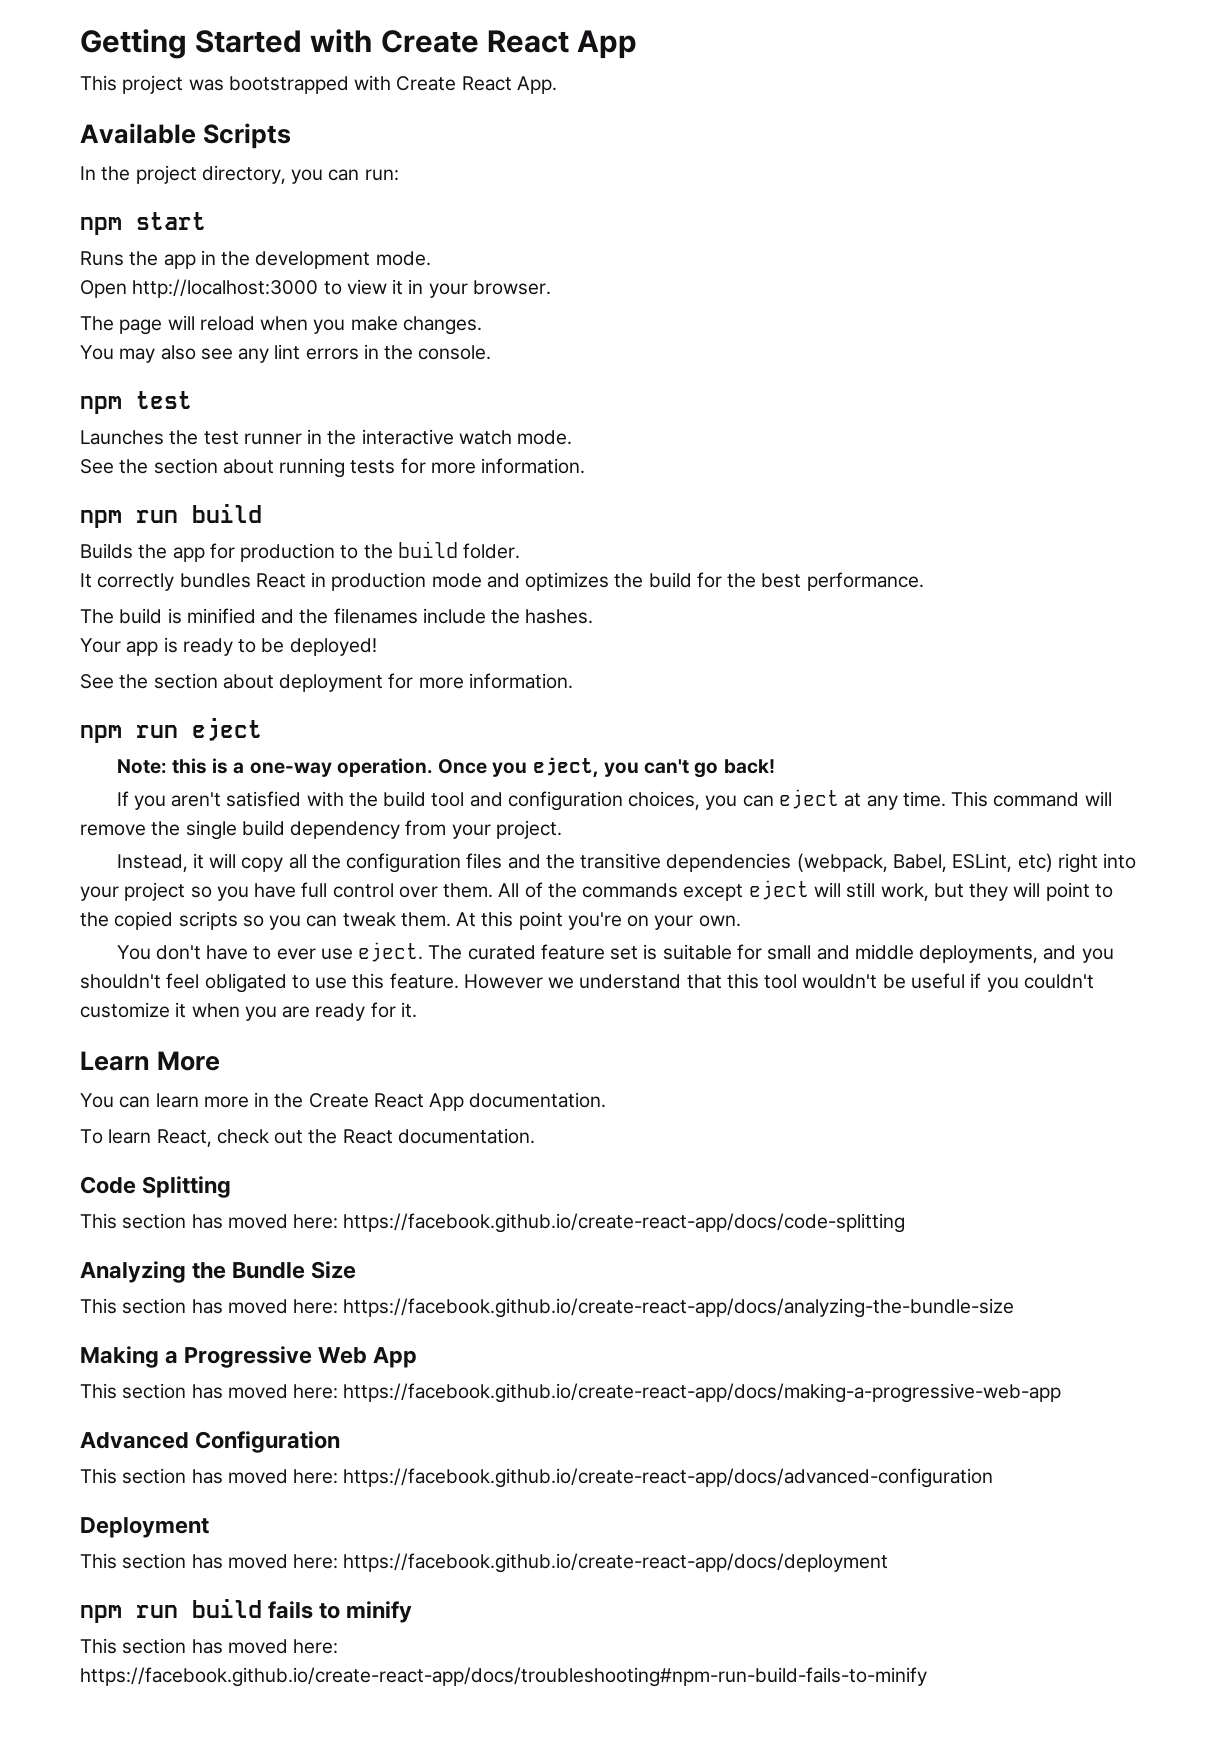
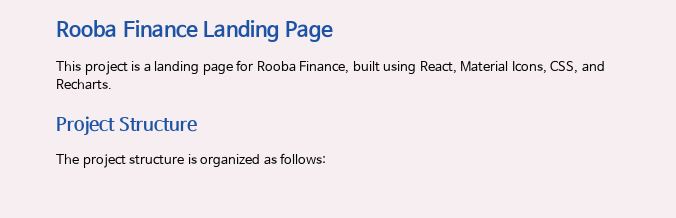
[80,29,638,59] [80,75,557,94] [80,123,292,149] [80,165,399,184] [80,212,206,235] [80,250,431,269] [80,279,551,298] [80,315,482,335] [80,344,492,363] [80,391,192,414] [80,429,573,445] [80,458,586,478] [80,504,262,528] [80,541,521,562] [80,572,924,591] [80,608,594,624] [80,637,377,656] [80,673,573,692] [80,718,262,743] [116,757,775,778] [116,789,1112,811] [80,820,562,840] [116,853,1137,873] [80,880,1113,901] [80,911,741,930] [116,942,1114,963] [80,973,1094,993] [80,1002,417,1021] [80,1051,221,1071] [80,1092,607,1111] [80,1128,535,1147] [80,1176,232,1198] [80,1213,906,1233] [80,1261,357,1283] [80,1298,1015,1318] [80,1346,418,1368] [80,1383,1062,1403] [80,1431,341,1453] [80,1468,994,1488] [80,1517,209,1538] [80,1553,889,1573] [80,1599,413,1623] [80,1638,339,1654] [80,1667,927,1687] Getting Started with Create React App // This project was bootstrapped with Create React App. // Available Scripts // In the project directory, you can run: // npm start // Runs the app in the development mode. // Open http://localhost:3000 to view it in your browser. // The page will reload when you make changes. // You may also see any lint errors in the console. // npm test // Launches the test runner in the interactive watch mode. // See the section about running tests for more information. // npm run build // Builds the app for production to the build folder. // It correctly bundles React in production mode and optimizes the build for the best performance. // The build is minified and the filenames include the hashes. // Your app is ready to be deployed! // See the section about deployment for more information. // npm run eject // Note: this is a one-way operation. Once you eject, you can't go back! // If you aren't satisfied with the build tool and configuration choices, you can eject at any time. This command will remove the single build dependency from your project. // Instead, it will copy all the configuration files and the transitive dependencies (webpack, Babel, ESLint, etc) right into your project so you have full control over them. All of the commands except eject will still work, but they will point to the copied scripts so you can tweak them. At this point you're on your own. // You don't have to ever use eject. The curated feature set is suitable for small and middle deployments, and you shouldn't feel obligated to use this feature. However we understand that this tool wouldn't be useful if you couldn't customize it when you are ready for it. // Learn More // You can learn more in the Create React App documentation. // To learn React, check out the React documentation. // Code Splitting // This section has moved here: https://facebook.github.io/create-react-app/docs/code-splitting // Analyzing the Bundle Size // This section has moved here: https://facebook.github.io/create-react-app/docs/analyzing-the-bundle-size // Making a Progressive Web App // This section has moved here: https://facebook.github.io/create-react-app/docs/making-a-progressive-web-app // Advanced Configuration // This section has moved here: https://facebook.github.io/create-react-app/docs/advanced-configuration // Deployment // This section has moved here: https://facebook.github.io/create-react-app/docs/deployment // npm run build fails to minify // This section has moved here: https://facebook.github.io/create-react-app/docs/troubleshooting#npm-run-build-fails-to-minify -> [56,20,333,42] [56,60,605,75] [56,79,112,90] [56,116,197,136] [56,153,327,168] Rooba Finance Landing Page // This project is a landing page for Rooba Finance, built using React, Material Icons, CSS, and Recharts. // Project Structure // The project structure is organized as follows:

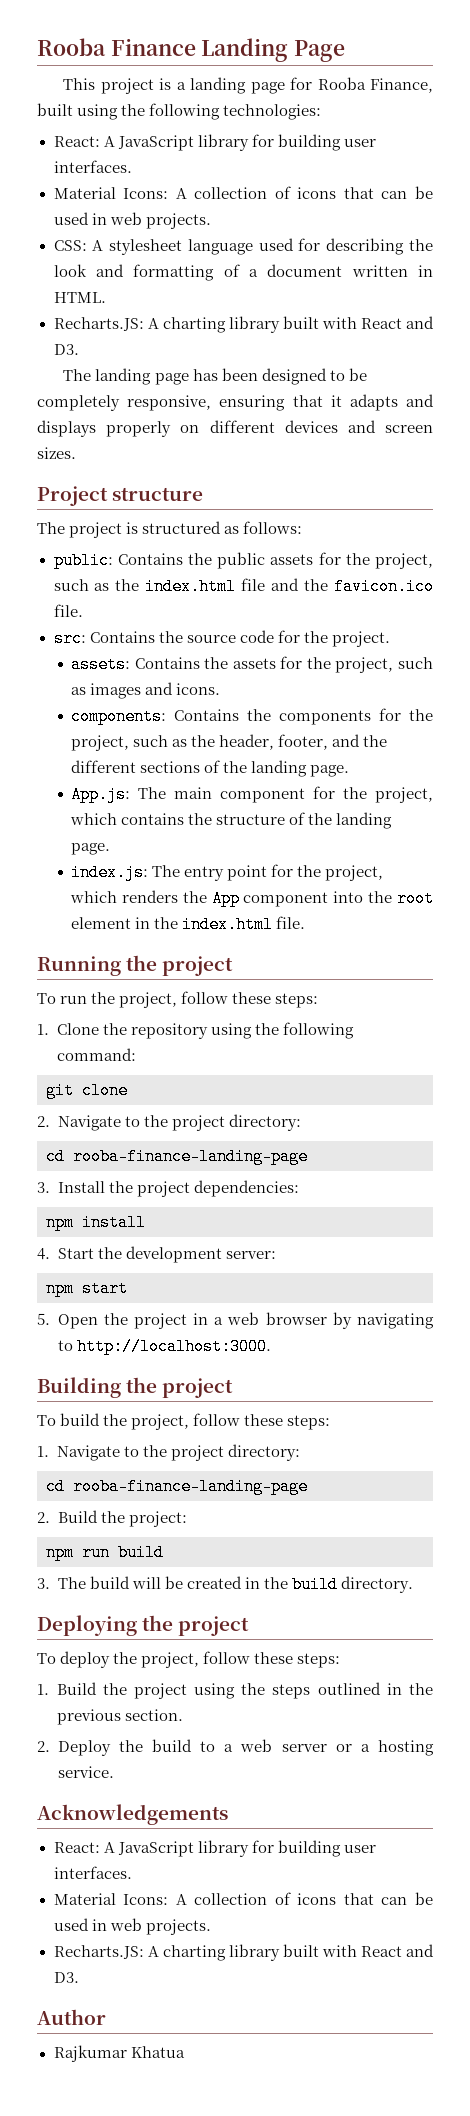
[419,60,605,74] [56,79,112,90] React, Material Icons, CSS, and Recharts. -> [121,103,322,120] [53,134,376,151] [53,160,132,173] [53,186,433,199] [53,212,211,229] [53,238,433,255] [53,264,433,281] [53,292,106,303] [53,316,434,333] [53,344,79,355] [63,368,367,385] [37,394,435,411] [37,420,433,437] [37,447,76,459] the following technologies: // React: A JavaScript library for building user interfaces. // Material Icons: A collection of icons that can be used in web projects. // CSS: A stylesheet language used for describing the look and formatting of a document written in HTML. // Recharts.JS: A charting library built with React and D3. // The landing page has been designed to be completely responsive, ensuring that it adapts and displays properly on different devices and screen sizes.
[118,117,197,132] Structure -> [112,487,204,501] structure
[129,154,261,168] structure is organized -> [126,521,222,534] is structured
(327, 158) none -> [53,552,434,569] [53,578,434,595] [53,604,83,617] [53,630,390,647] [71,656,433,673] [71,682,221,699] [71,708,433,725] [71,734,388,751] [71,760,350,777] [71,786,433,803] [70,812,393,829] [71,843,111,855] [71,864,384,881] [70,890,435,907] [71,916,306,933] [37,955,234,976] [37,991,319,1008] [37,1022,354,1039] [56,1048,136,1061] [46,1082,128,1099] [37,1114,301,1131] [46,1148,308,1165] [37,1180,299,1197] [46,1214,146,1231] [37,1246,276,1263] [46,1280,128,1297] [37,1312,434,1329] [57,1338,271,1355] [37,1377,234,1398] [37,1413,331,1430] [37,1444,300,1461] [46,1478,308,1495] [37,1510,187,1527] [46,1544,164,1561] [37,1576,413,1593] [37,1615,250,1636] [37,1651,341,1668] [37,1682,433,1699] [56,1709,183,1725] [37,1739,435,1756] [57,1766,114,1778] [37,1804,228,1825] [53,1840,376,1857] [53,1866,132,1879] [53,1892,433,1905] [53,1918,211,1935] [53,1944,434,1961] [53,1972,79,1983] [37,2009,106,2025] [53,2045,185,2062] // public: Contains the public assets for the project, such as the index.html file and the favicon.ico file. // src: Contains the source code for the project. // assets: Contains the assets for the project, such as images and icons. // components: Contains the components for the project, such as the header, footer, and the different sections of the landing page. // App.js: The main component for the project, which contains the structure of the landing page. // index.js: The entry point for the project, which renders the App component into the root element in the index.html file. // Running the project // To run the project, follow these steps: // 1. Clone the repository using the following command: // git clone // 2. Navigate to the project directory: // cd rooba-finance-landing-page // 3. Install the project dependencies: // npm install // 4. Start the development server: // npm start // 5. Open the project in a web browser by navigating to http://localhost:3000. // Building the project // To build the project, follow these steps: // 1. Navigate to the project directory: // cd rooba-finance-landing-page // 2. Build the project: // npm run build // 3. The build will be created in the build directory. // Deploying the project // To deploy the project, follow these steps: // 1. Build the project using the steps outlined in the previous section. // 2. Deploy the build to a web server or a hosting service. // Acknowledgements // React: A JavaScript library for building user interfaces. // Material Icons: A collection of icons that can be used in web projects. // Recharts.JS: A charting library built with React and D3. // Author // Rajkumar Khatua

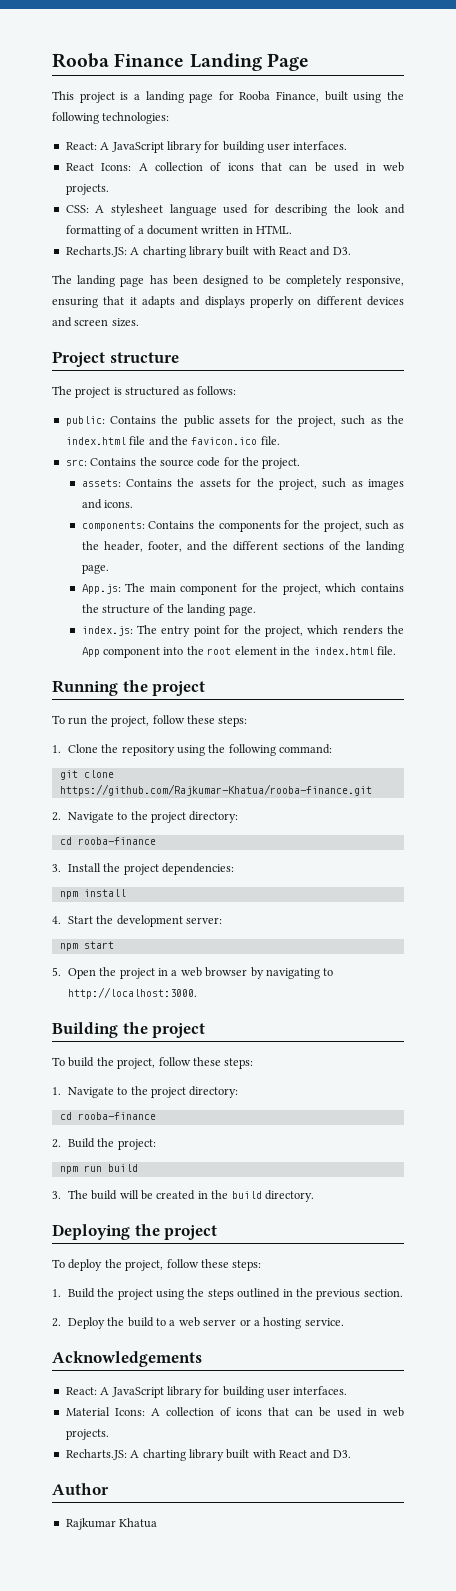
[53,187,116,199] Material -> [65,163,94,171] React
(128, 1090) none -> [59,784,372,796] https://github.com/Rajkumar-Khatua/rooba-finance.git
[73,1148,308,1165] rooba-finance-landing-page -> [77,837,156,845] rooba-finance
[73,1478,308,1495] rooba-finance-landing-page -> [77,1112,156,1120] rooba-finance

